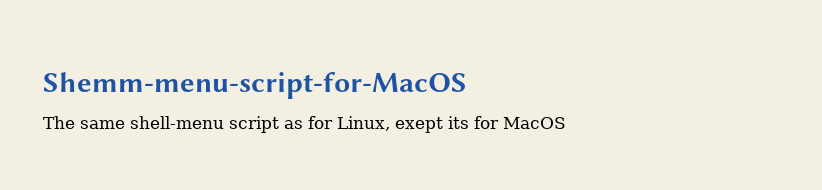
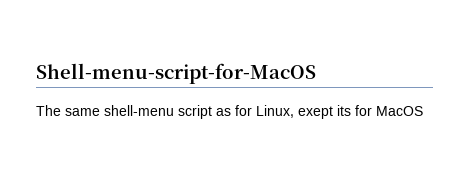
[43,72,467,99] Shemm-menu-script-for-MacOS -> [36,63,316,84] Shell-menu-script-for-MacOS

